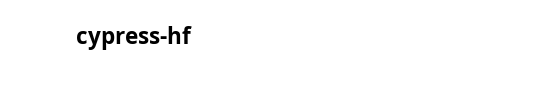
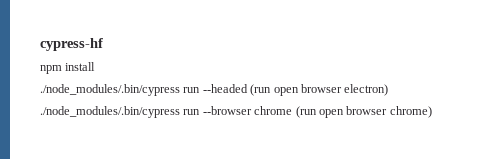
(192, 38) none -> [40,62,96,74] [40,84,389,96] [40,106,432,118] // npm install // ./node_modules/.bin/cypress run --headed (run open browser electron) // ./node_modules/.bin/cypress run --browser chrome (run open browser chrome)

